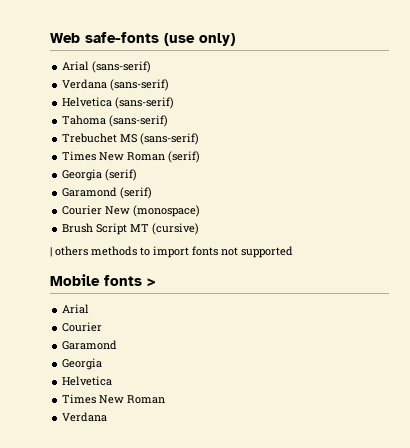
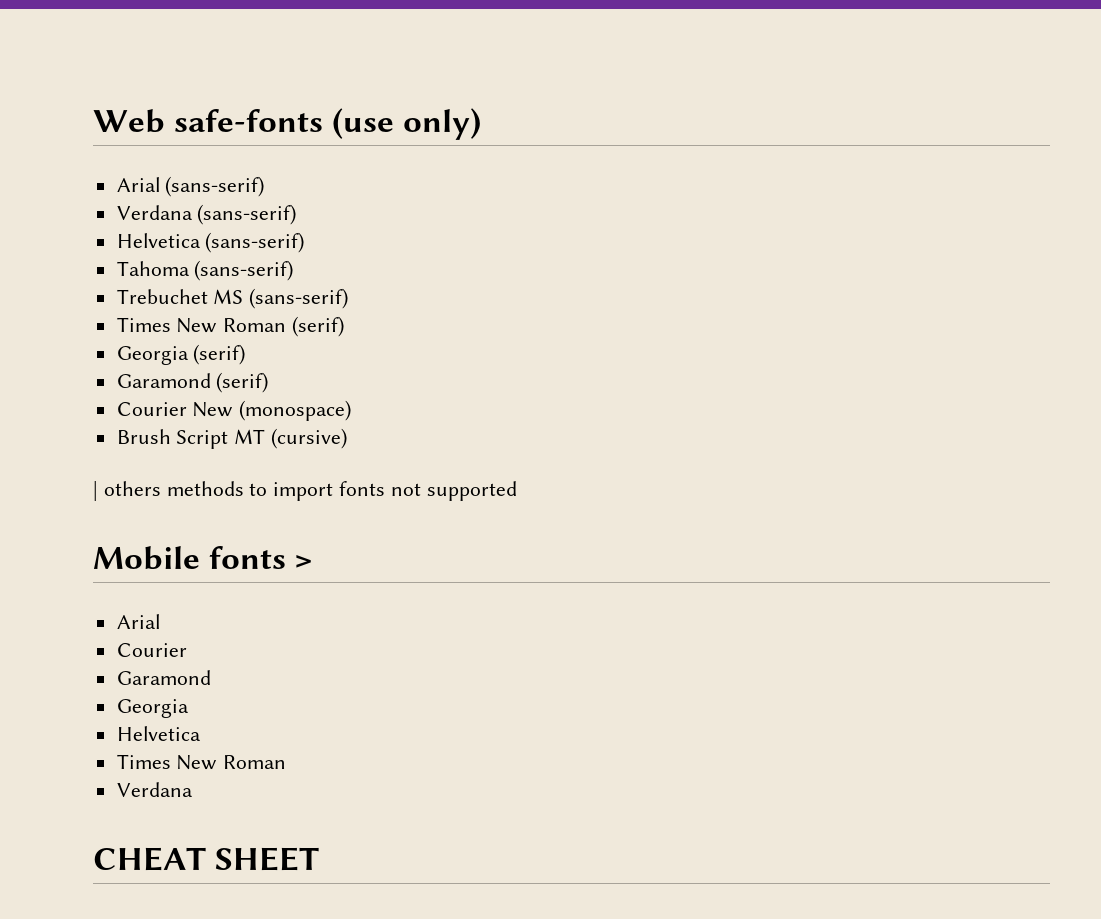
(108, 417) none -> [93,847,320,871] // CHEAT SHEET

